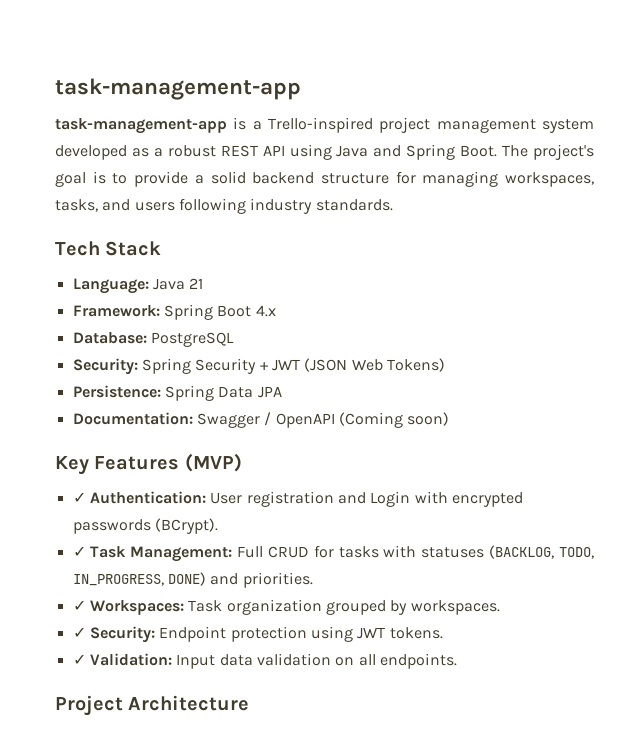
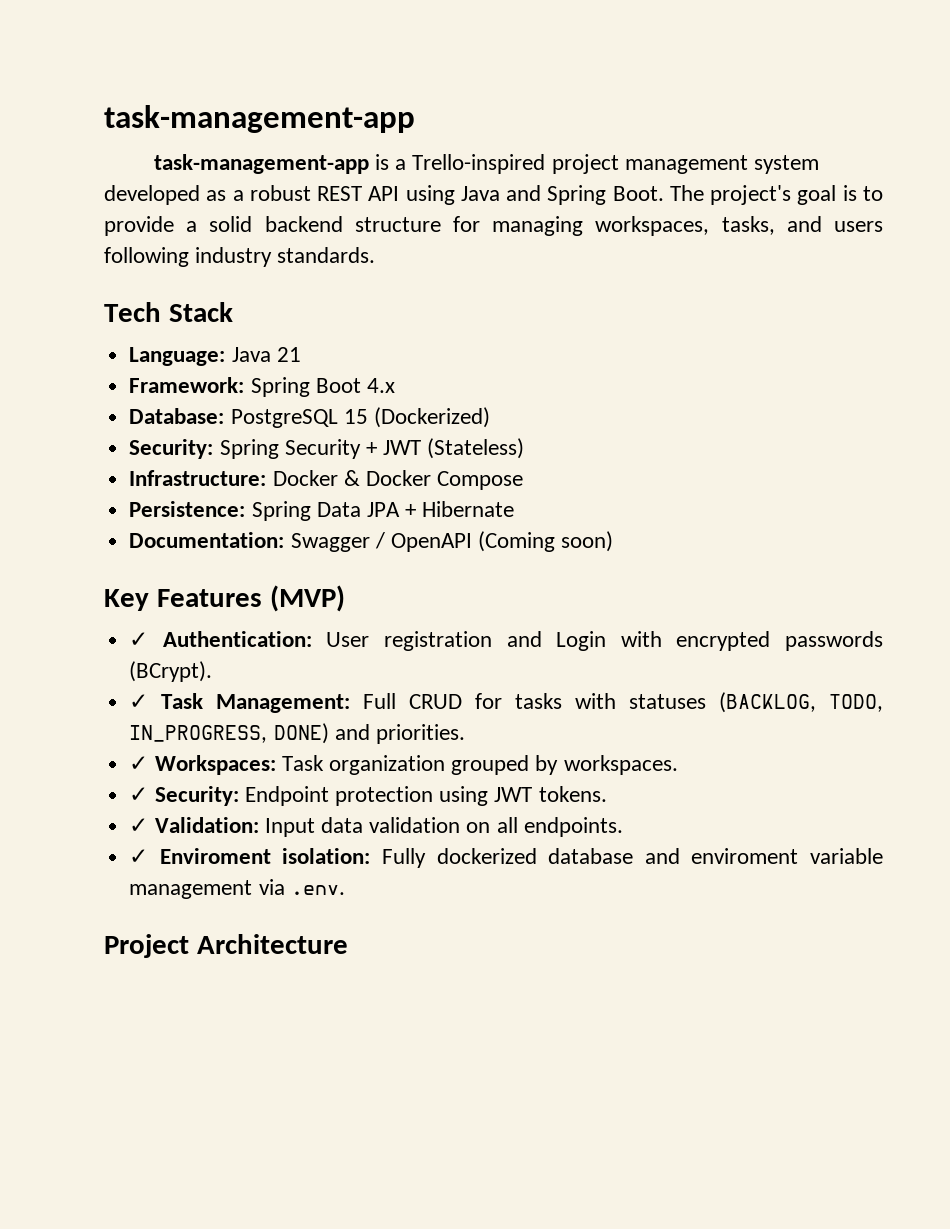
(234, 339) none -> [343,407,490,428] 15 (Dockerized)
[304,358,445,372] (JSON Web Tokens) -> [427,438,525,459] [129,470,524,490] (Stateless) // Infrastructure: Docker & Docker Compose
(282, 392) none -> [405,501,515,517] + Hibernate
(457, 661) none -> [129,848,883,868] [129,879,345,899] // ✓ Enviroment isolation: Fully dockerized database and enviroment variable management via .env.

